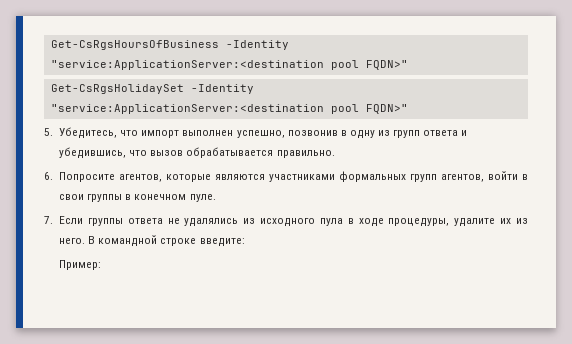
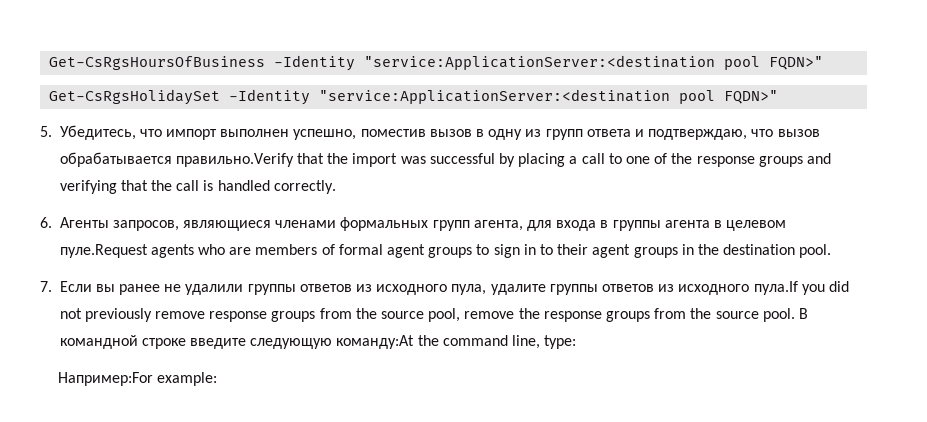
[287,130,338,136] позвонив -> [360,129,472,137] поместив вызов
[59,147,127,159] убедившись, -> [648,129,748,140] подтверждаю,
[276,150,335,158] [44,171,528,182] [59,194,216,202] [44,216,528,227] [59,235,245,247] [59,260,102,270] правильно. // 6. Попросите агентов, которые являются участниками формальных групп агентов, войти в свои группы в конечном пуле. // 7. Если группы ответа не удалялись из исходного пула в ходе процедуры, удалите их из него. В командной строке введите: // Пример: -> [175,153,831,167] [59,180,336,194] [40,217,787,231] [59,244,832,258] [40,281,849,295] [59,308,808,322] [59,335,577,349] [58,372,218,386] правильно.Verify that the import was successful by placing a call to one of the response groups and verifying that the call is handled correctly. // 6. Агенты запросов, являющиеся членами формальных групп агента, для входа в группы агента в целевом пуле.Request agents who are members of formal agent groups to sign in to their agent groups in the destination pool. // 7. Если вы ранее не удалили группы ответов из исходного пула, удалите группы ответов из исходного пула.If you did not previously remove response groups from the source pool, remove the response groups from the source pool. В командной строке введите следующую команду:At the command line, type: // Например:For example:

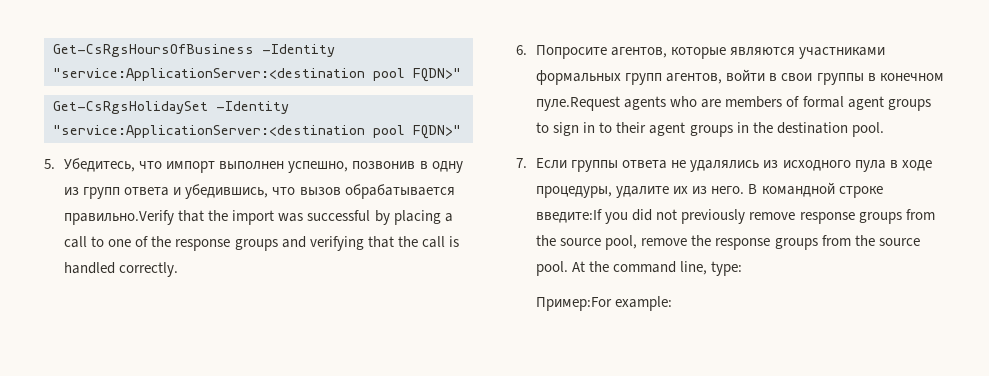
[360,129,472,137] поместив вызов -> [352,161,416,169] позвонив
[648,129,748,140] подтверждаю, -> [185,184,269,199] убедившись,
[59,217,787,231] Агенты запросов, являющиеся членами формальных групп агента, для входа в группы агента в целевом -> [536,45,886,59] [536,69,944,85] Попросите агентов, которые являются участниками формальных групп агентов, войти в свои группы в конечном
[95,281,798,295] вы ранее не удалили группы ответов из исходного пула, удалите группы ответов из исходного пула.If -> [571,160,932,172] [536,182,883,198] [536,209,603,223] группы ответа не удалялись из исходного пула в ходе процедуры, удалите их из него. В командной строке введите:If
[798,308,808,319] [59,335,415,349] В командной строке введите следующую команду:At -> [572,261,586,272] At
[58,372,154,386] Например:For -> [536,297,613,311] Пример:For

